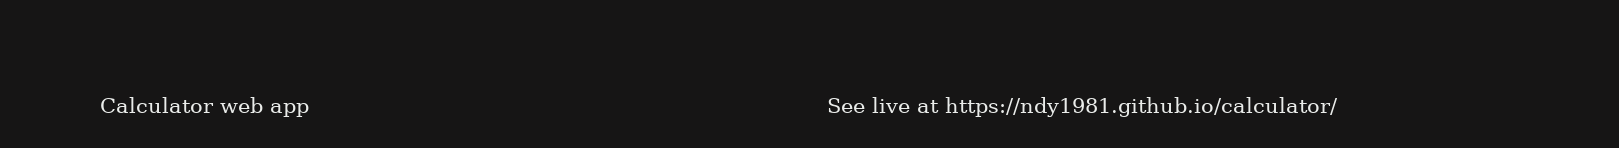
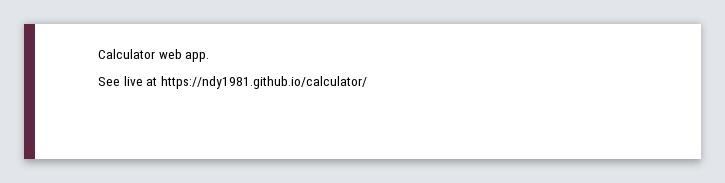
[270,103,309,117] app -> [185,52,210,62] app.

